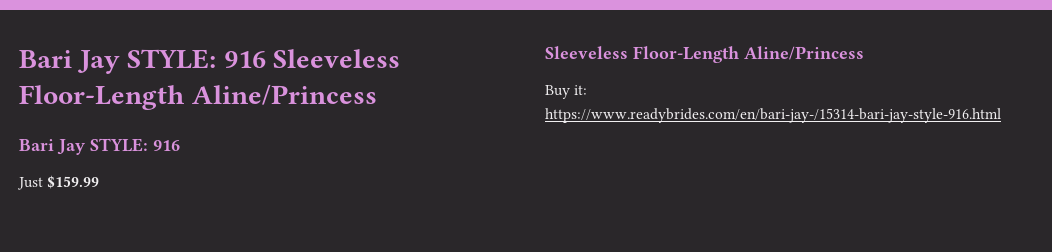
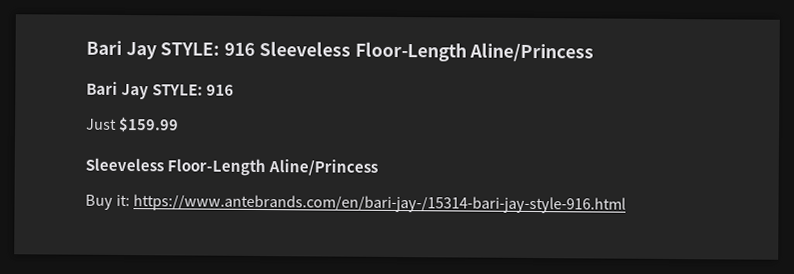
[545,108,1001,123] https://www.readybrides.com/en/bari-jay-/15314-bari-jay-style-916.html -> [132,194,626,214] https://www.antebrands.com/en/bari-jay-/15314-bari-jay-style-916.html

